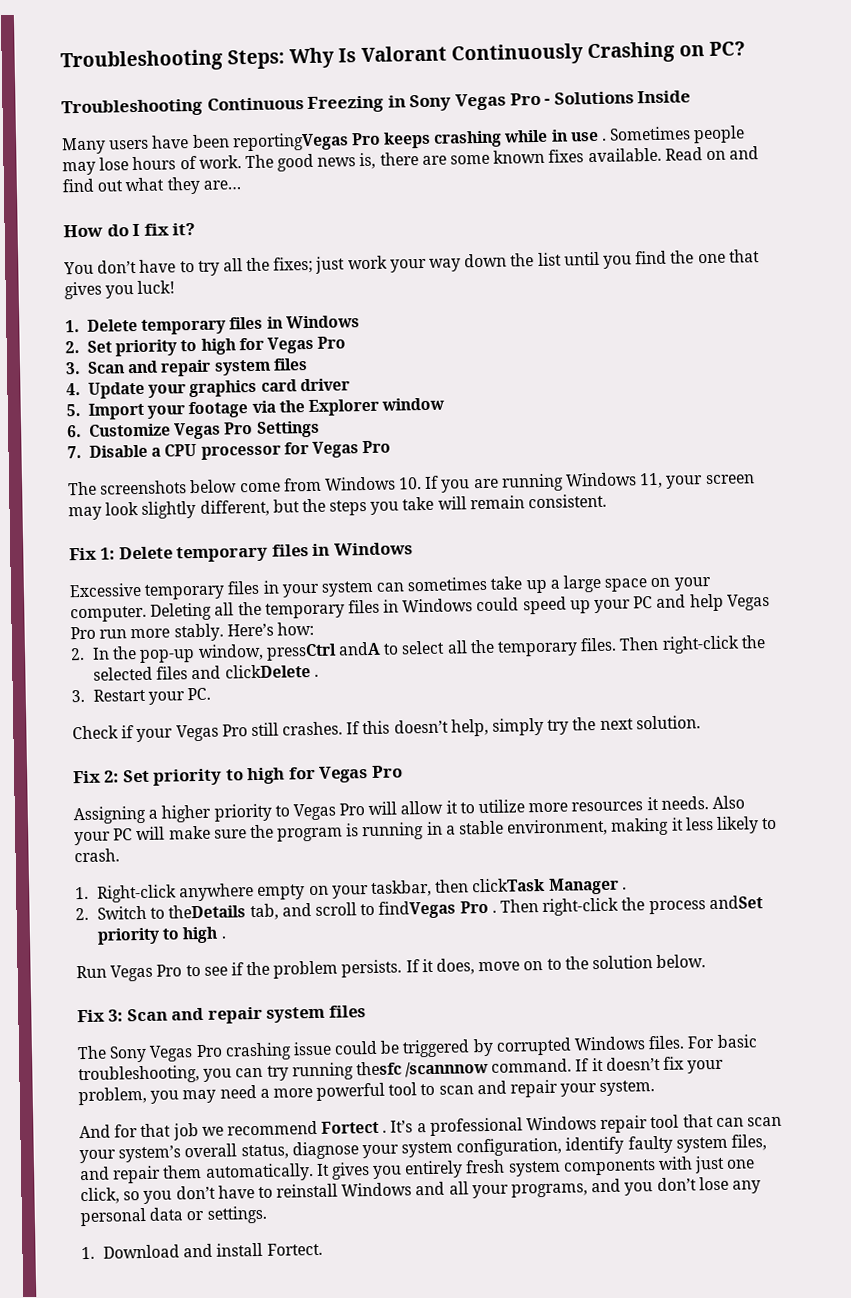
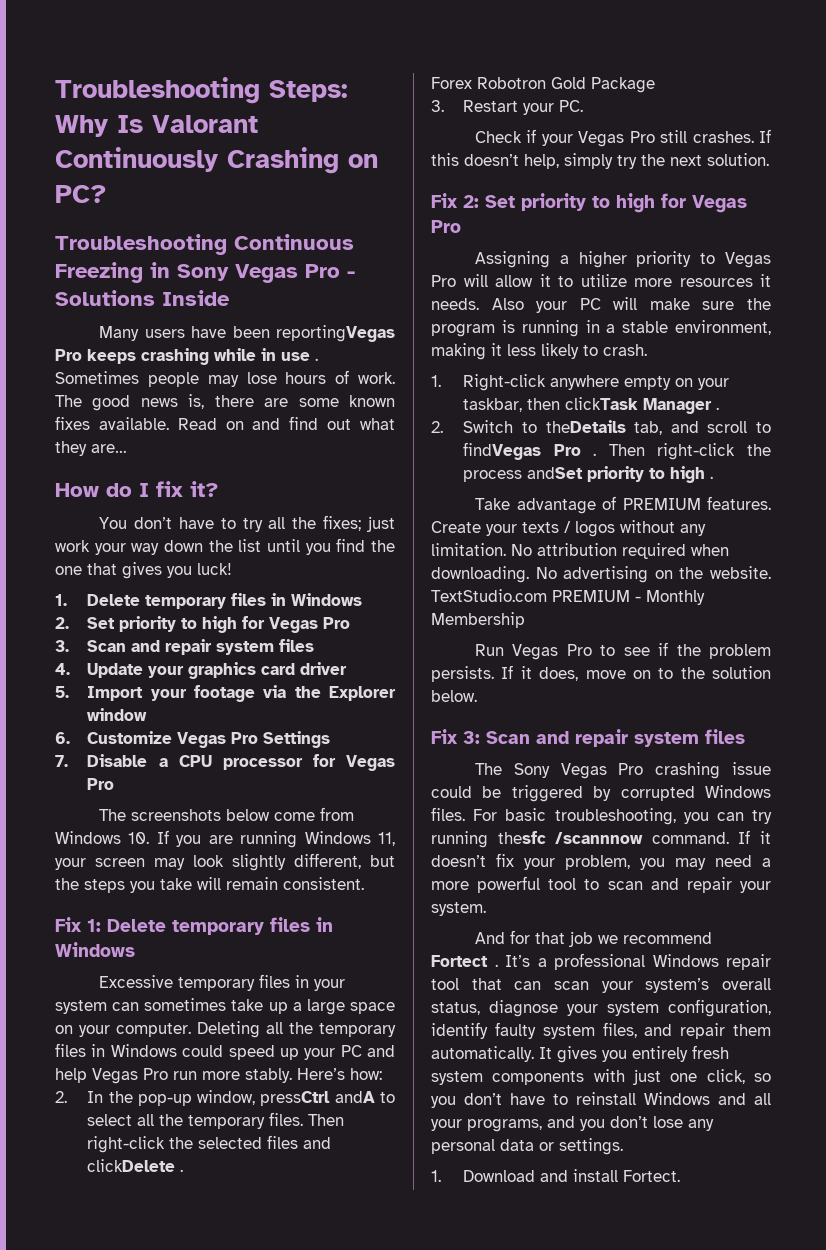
(319, 675) none -> [431,77,655,93] // Forex Robotron Gold Package
(227, 937) none -> [475,496,771,514] [431,520,706,537] [431,543,729,559] [431,566,771,583] [431,589,705,605] [431,612,525,628] // Take advantage of PREMIUM features. Create your texts / logos without any limitation. No attribution required when downloading. No advertising on the website. TextStudio.com PREMIUM - Monthly Membership

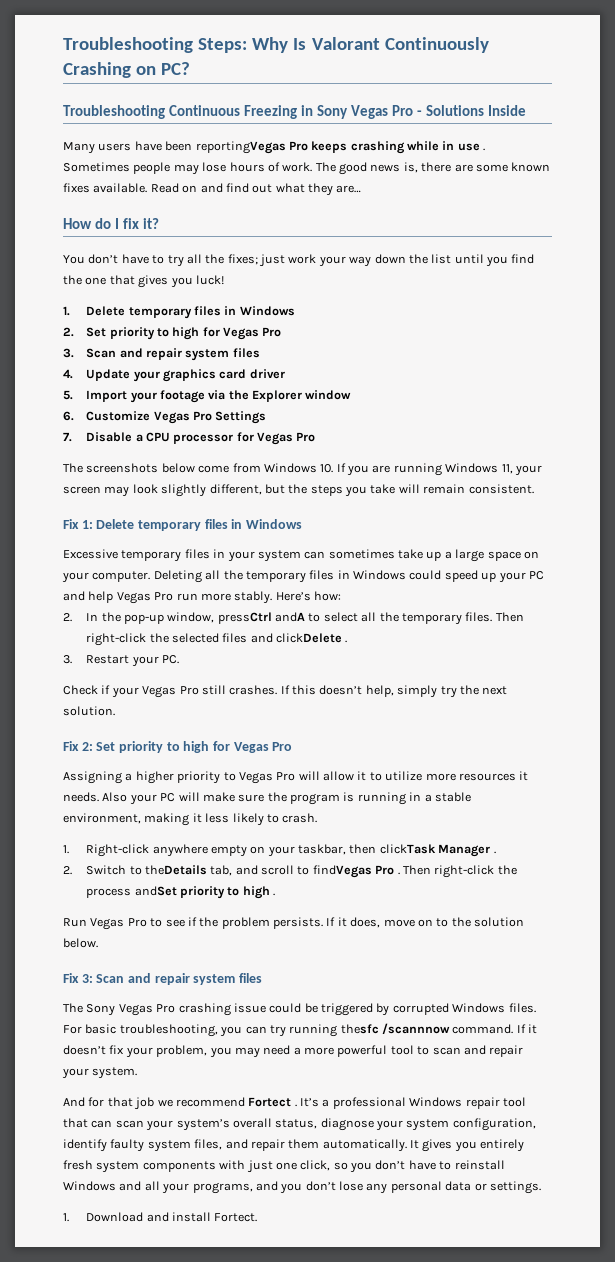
[431,77,655,93] // Forex Robotron Gold Package -> (348, 641) none
[475,496,771,514] [431,520,706,537] [431,543,729,559] [431,566,771,583] [431,589,705,605] [431,612,525,628] // Take advantage of PREMIUM features. Create your texts / logos without any limitation. No attribution required when downloading. No advertising on the website. TextStudio.com PREMIUM - Monthly Membership -> (276, 894) none

